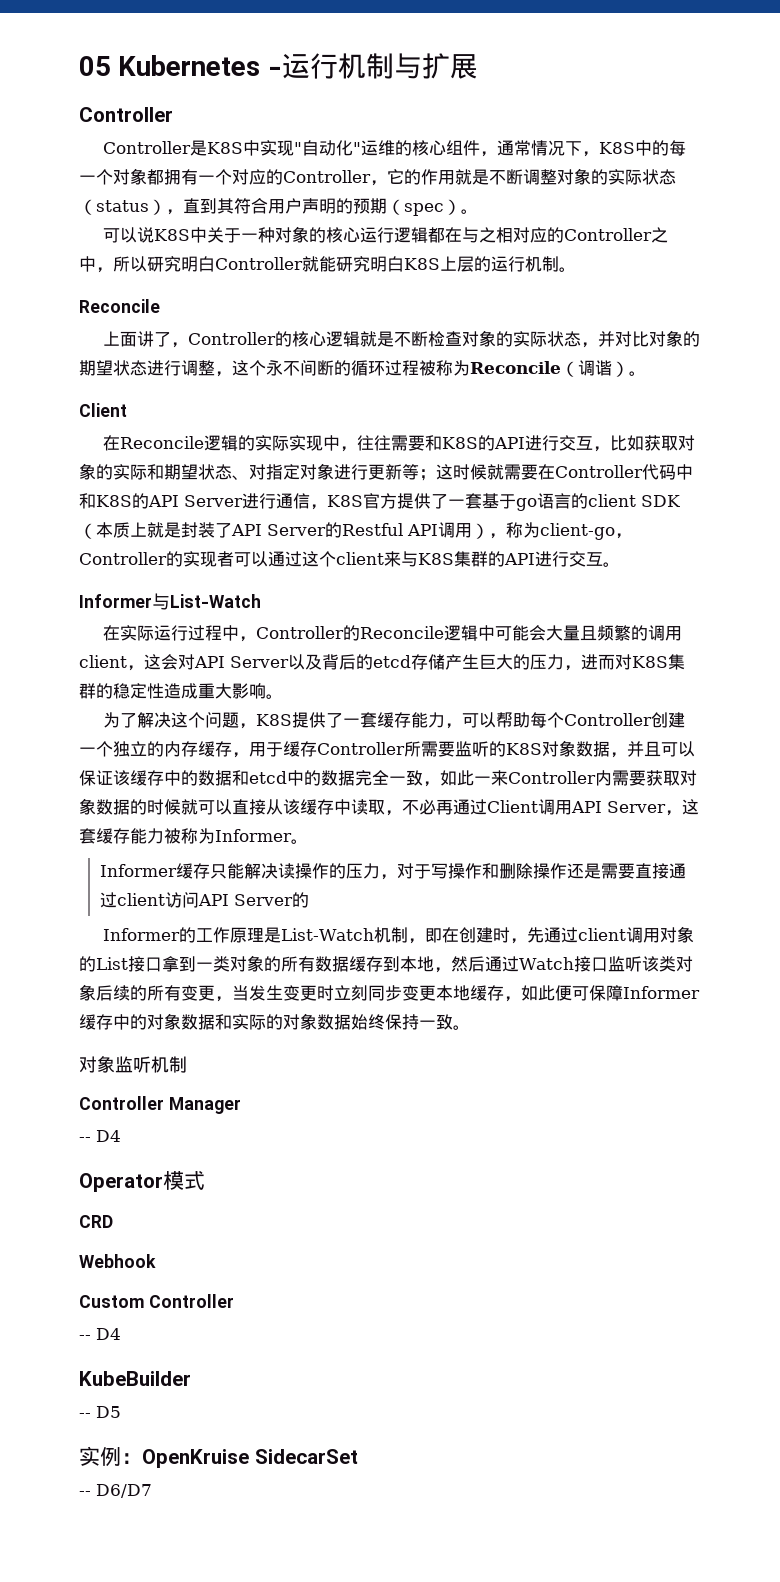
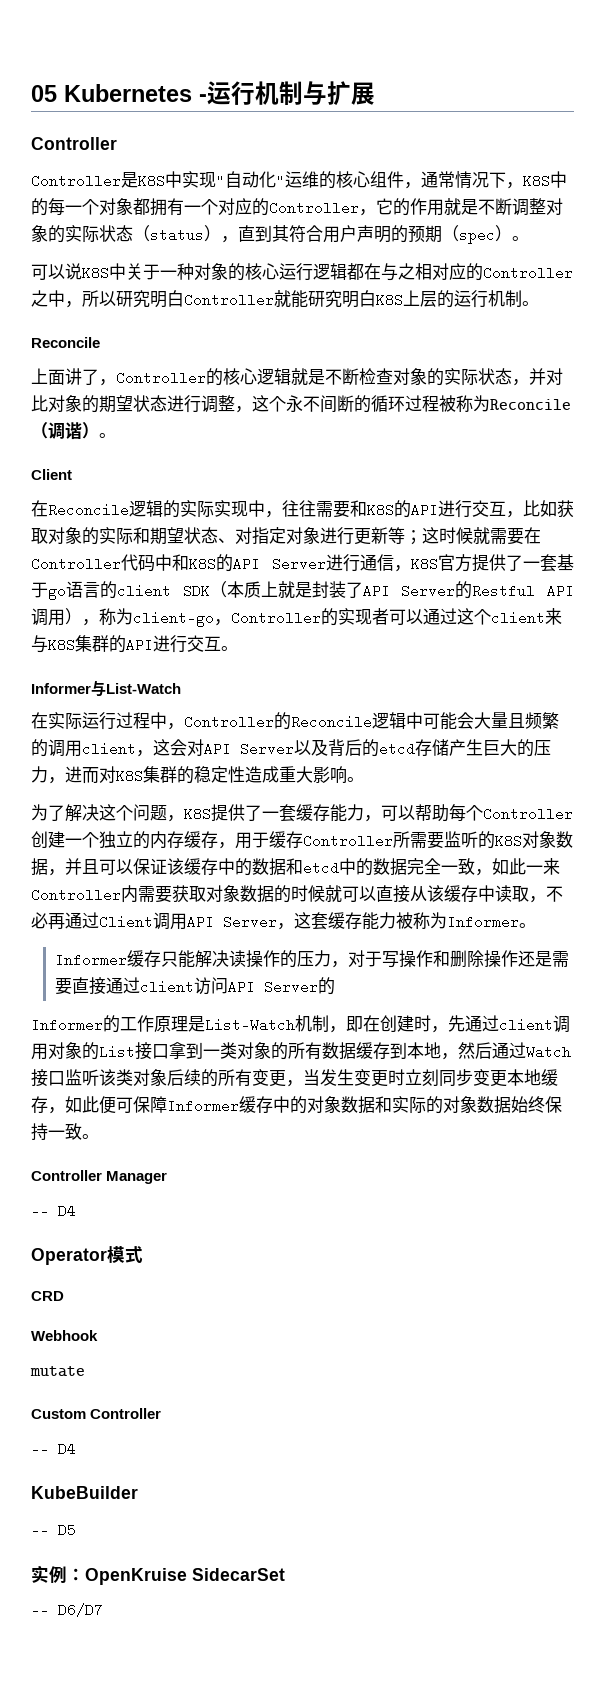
[79,1056,187,1073] // 对象监听机制 -> (99, 1136) none
(156, 1261) none -> [30,1366,85,1377] // mutate

